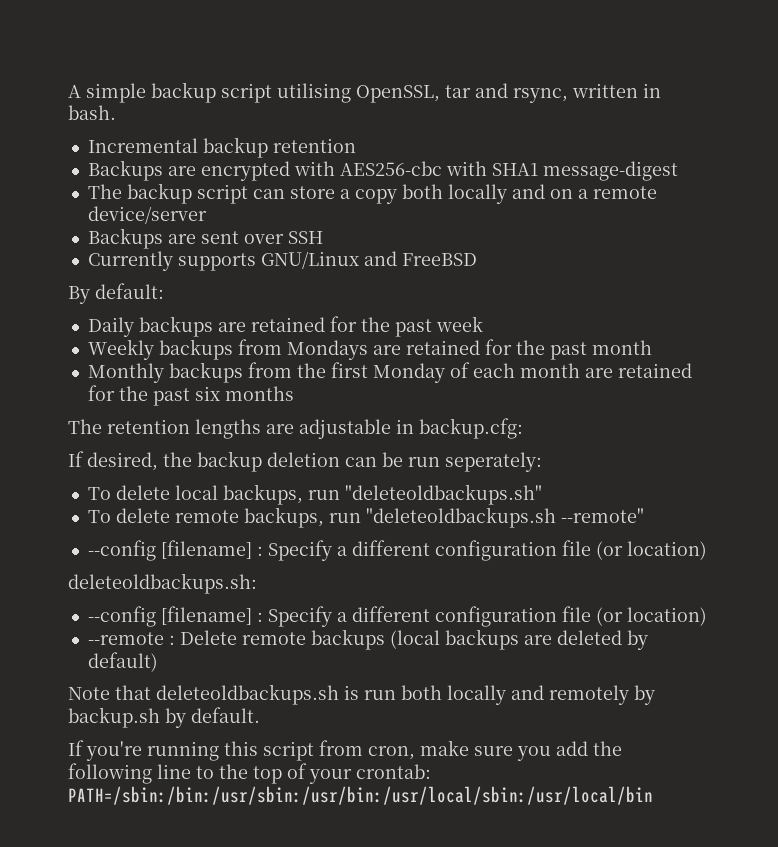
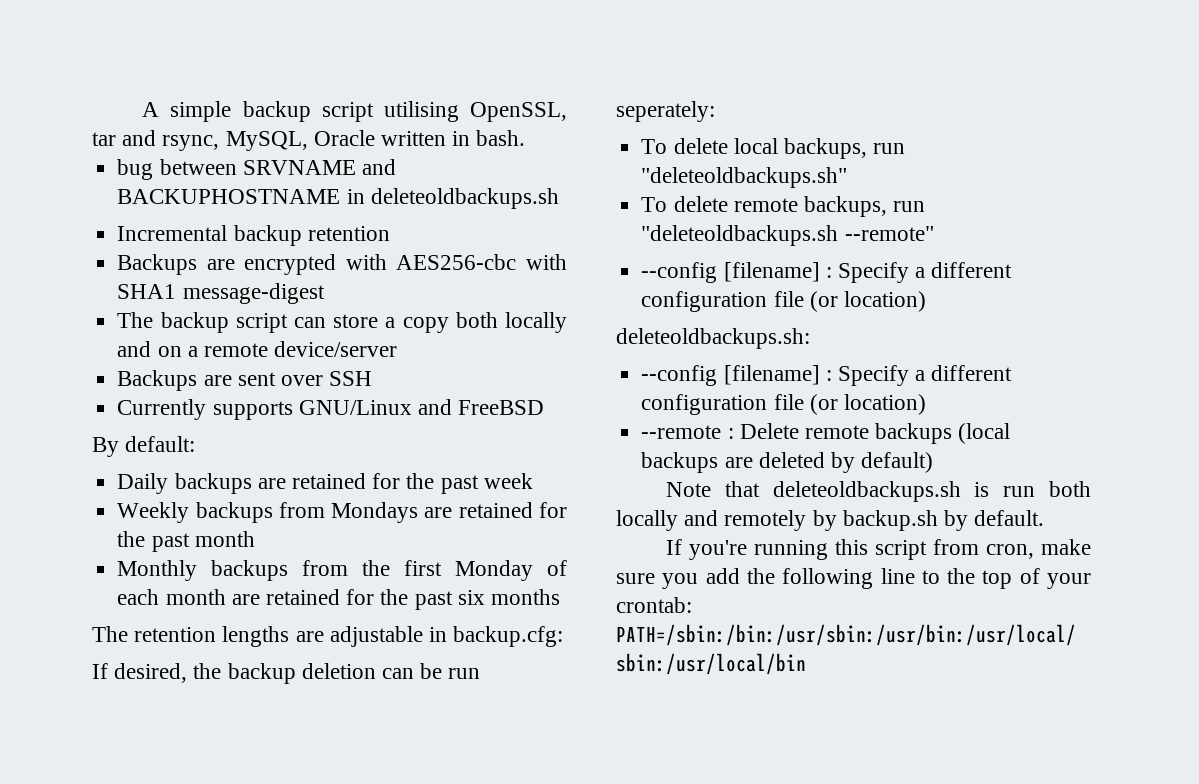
(568, 95) none -> [225,130,375,151] MySQL, Oracle
(116, 112) none -> [117,159,396,180] [117,188,559,209] // bug between SRVNAME and BACKUPHOSTNAME in deleteoldbackups.sh

